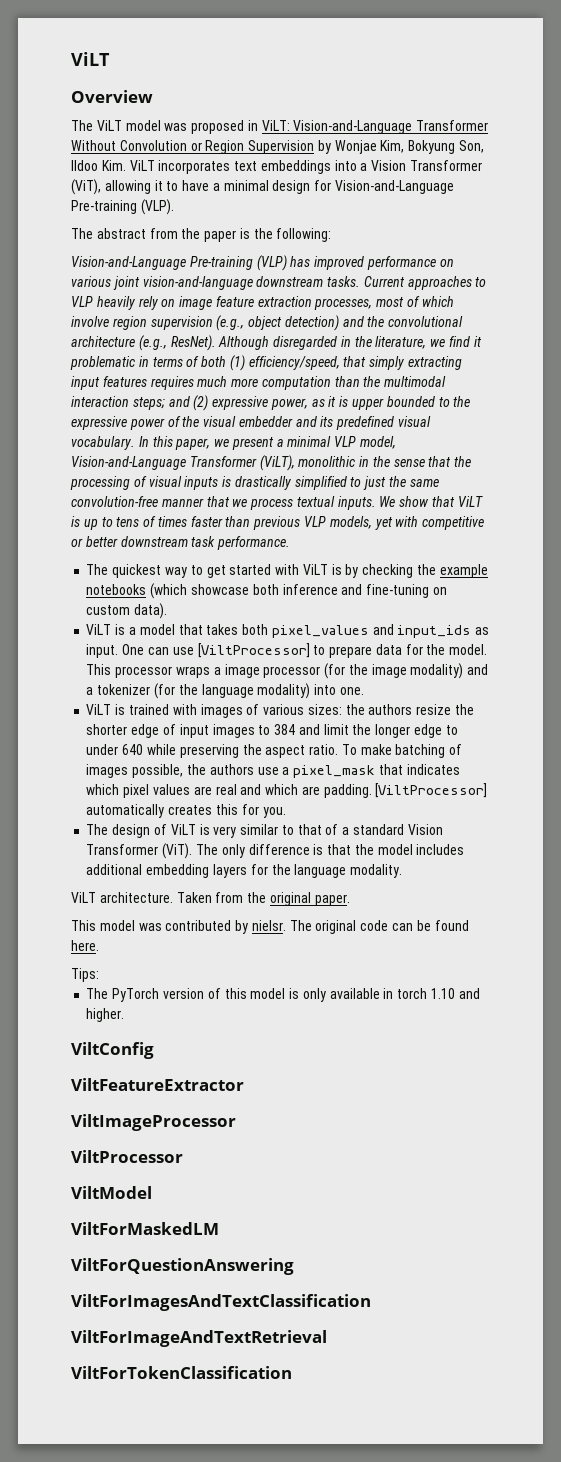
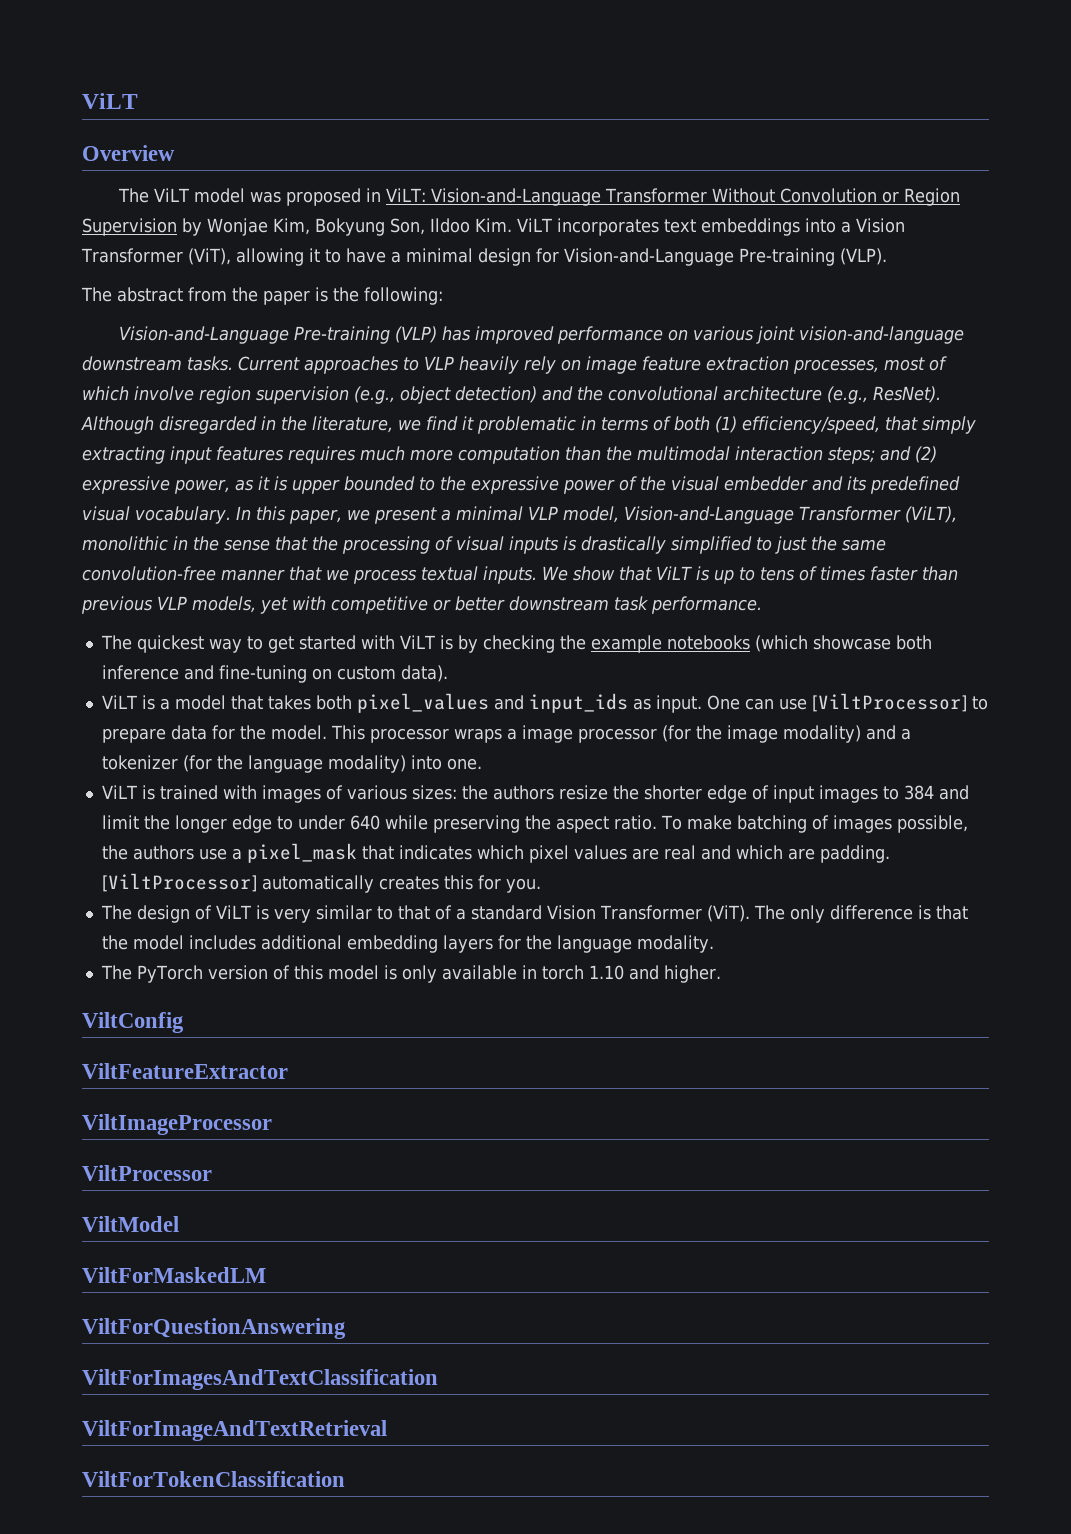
[71,892,350,906] [71,920,469,934] [71,940,99,951] [71,968,99,982] // ViLT architecture. Taken from the original paper. // This model was contributed by nielsr. The original code can be found here. // Tips: -> (714, 944) none

